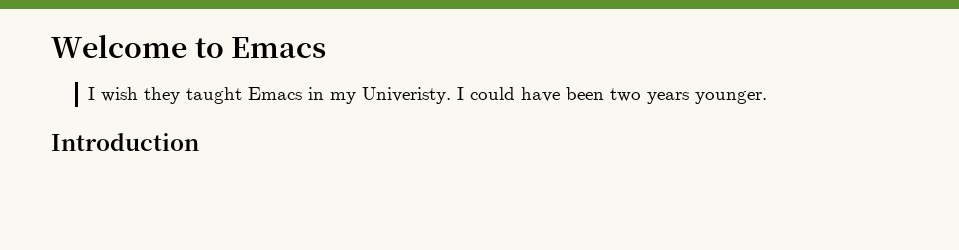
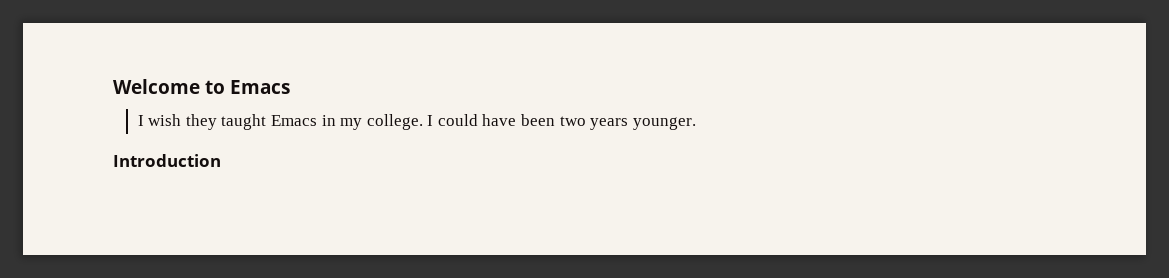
[362,87,452,104] Univeristy. -> [366,114,423,130] college.

